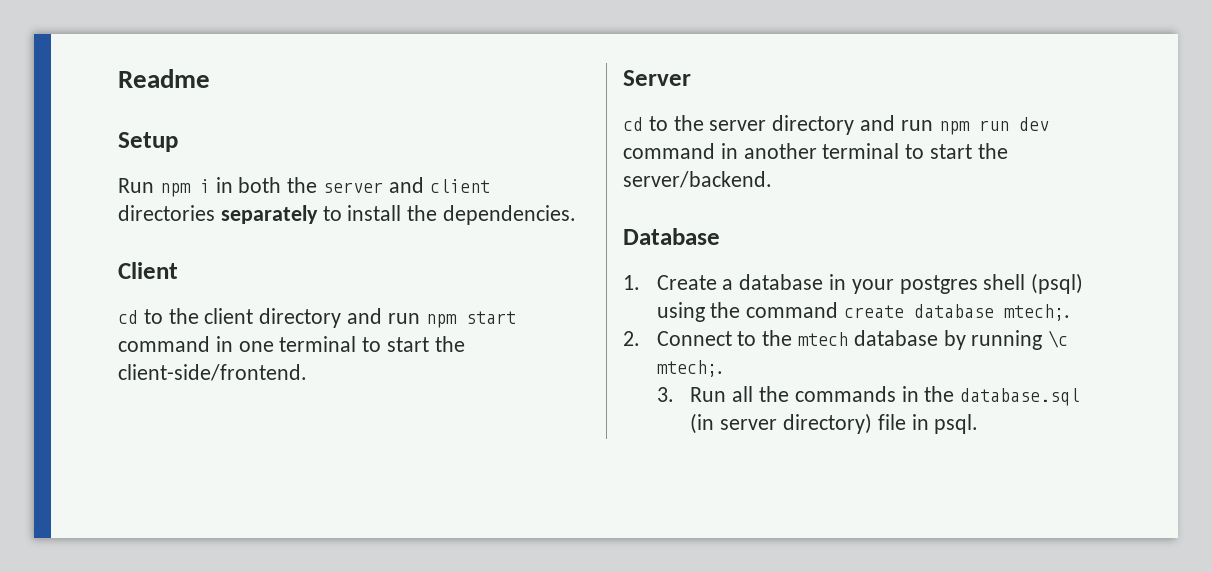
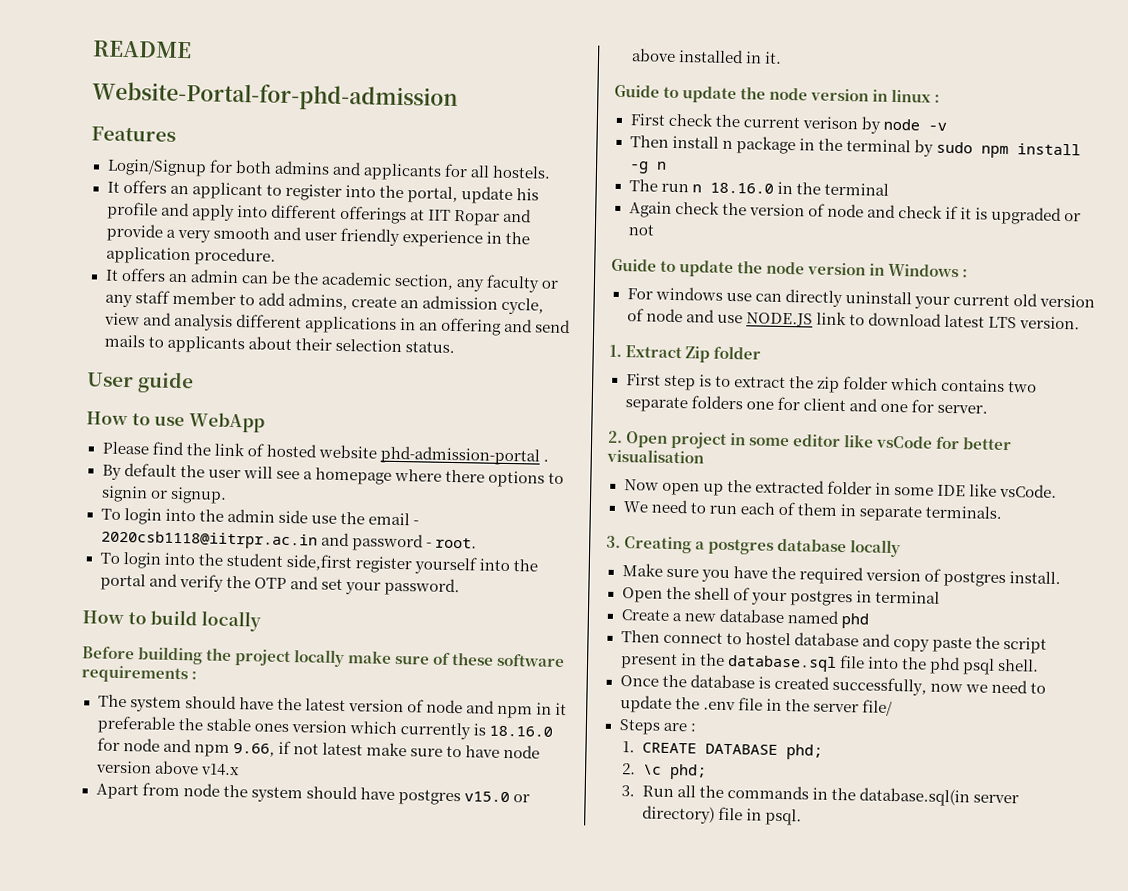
[118,69,210,88] [118,132,178,152] [118,177,490,197] [118,205,577,225] [118,262,178,279] [118,308,516,328] [118,336,465,352] [118,364,307,381] [623,70,691,86] [623,115,1049,135] [623,143,1008,159] [623,171,772,188] [623,228,720,245] [623,273,1084,294] [656,302,1071,322] [623,330,1069,350] [656,360,723,377] Readme // Setup // Run npm i in both the server and client directories separately to install the dependencies. // Client // cd to the client directory and run npm start command in one terminal to start the client-side/frontend. // Server // cd to the server directory and run npm run dev command in another terminal to start the server/backend. // Database // 1. Create a database in your postgres shell (psql) using the command create database mtech;. // 2. Connect to the mtech database by running \c mtech;. -> [92,40,192,59] [92,81,458,113] [91,126,176,142] [106,158,551,181] [106,179,539,205] [106,201,532,226] [105,223,530,248] [105,246,276,266] [104,267,559,293] [104,290,544,315] [103,312,571,336] [103,334,455,354] [86,371,195,394] [86,411,265,433] [101,441,549,466] [101,463,565,488] [100,485,227,504] [100,508,419,526] [100,530,477,552] [99,552,538,575] [99,573,460,597] [82,609,261,632] [82,646,566,668] [81,665,198,684] [97,694,568,719] [96,715,553,740] [96,737,541,759] [94,760,240,777] [95,782,530,806] [630,48,782,64] [614,84,941,104] [629,112,947,134] [629,135,1081,159] [628,161,667,174] [628,179,889,196] [628,200,1082,226] [627,224,655,236] [611,258,969,278] [626,286,1095,309] [626,308,1080,330] [609,344,762,363] [625,373,1037,393] [624,395,988,414] [608,430,1013,451] [606,448,704,464] [623,479,1057,498] [622,499,1002,522] [606,535,902,558] [621,563,1061,588] [621,586,940,607] [620,608,869,629] [620,630,1047,654] [619,653,1039,675] [619,674,1046,696] [619,695,893,717] [618,719,696,735] [622,741,824,760] [622,763,707,780] README // Website-Portal-for-phd-admission // Features // Login/Signup for both admins and applicants for all hostels. // It offers an applicant to register into the portal, update his profile and apply into different offerings at IIT Ropar and provide a very smooth and user friendly experience in the application procedure. // It offers an admin can be the academic section, any faculty or any staff member to add admins, create an admission cycle, view and analysis different applications in an offering and send mails to applicants about their selection status. // User guide // How to use WebApp // Please find the link of hosted website phd-admission-portal . // By default the user will see a homepage where there options to signin or signup. // To login into the admin side use the email - 2020csb1118@iitrpr.ac.in and password - root. // To login into the student side,first register yourself into the portal and verify the OTP and set your password. // How to build locally // Before building the project locally make sure of these software requirements : // The system should have the latest version of node and npm in it preferable the stable ones version which currently is 18.16.0 for node and npm 9.66, if not latest make sure to have node version above v14.x // Apart from node the system should have postgres v15.0 or above installed in it. // Guide to update the node version in linux : // First check the current verison by node -v // Then install n package in the terminal by sudo npm install -g n // The run n 18.16.0 in the terminal // Again check the version of node and check if it is upgraded or not // Guide to update the node version in Windows : // For windows use can directly uninstall your current old version of node and use NODE.JS link to download latest LTS version. // 1. Extract Zip folder // First step is to extract the zip folder which contains two separate folders one for client and one for server. // 2. Open project in some editor like vsCode for better visualisation // Now open up the extracted folder in some IDE like vsCode. // We need to run each of them in separate terminals. // 3. Creating a postgres database locally // Make sure you have the required version of postgres install. // Open the shell of your postgres in terminal // Create a new database named phd // Then connect to hostel database and copy paste the script present in the database.sql file into the phd psql shell. // Once the database is created successfully, now we need to update the .env file in the server file/ // Steps are : // 1. CREATE DATABASE phd; // 2. \c phd;
[960,388,1081,406] [690,413,715,434] database.sql (in -> [859,787,971,807] database.sql(in

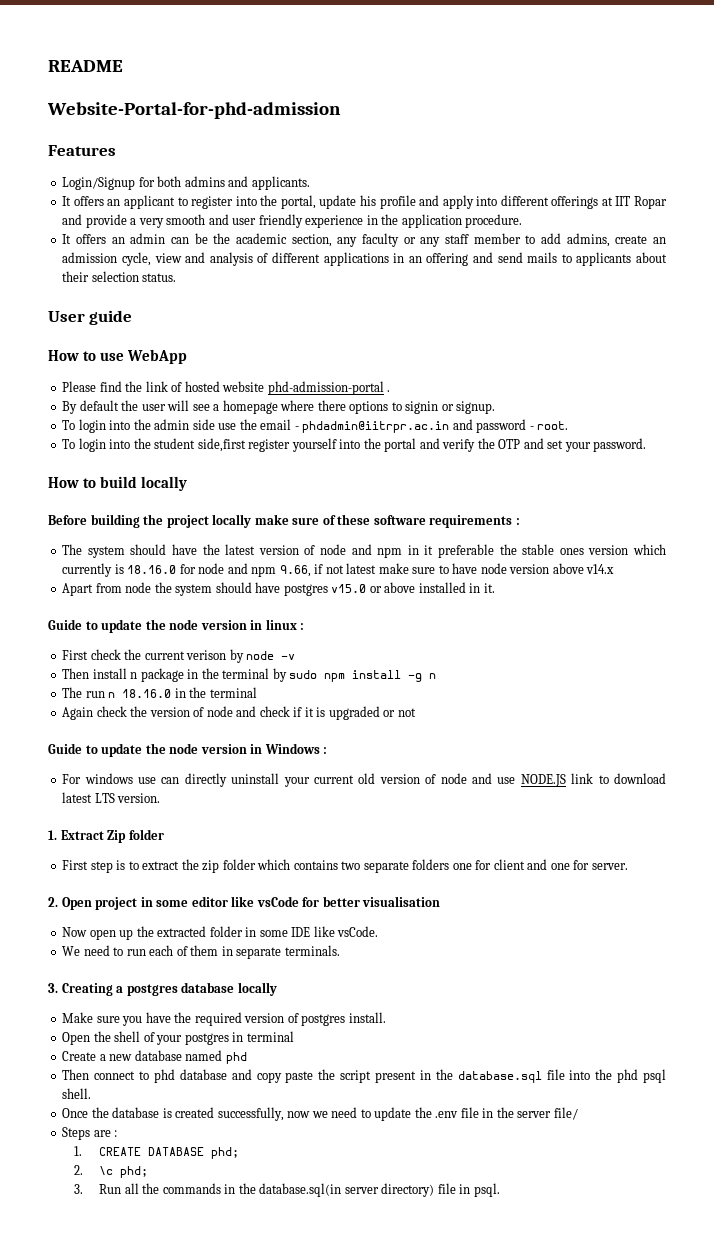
[362,163,551,181] applicants for all hostels. -> [251,176,310,190] applicants.
(233, 322) none -> [257,253,269,263] of
[100,530,318,550] 2020csb1118@iitrpr.ac.in -> [302,421,450,433] phdadmin@iitrpr.ac.in
[744,632,791,646] hostel -> [153,1069,175,1083] phd

